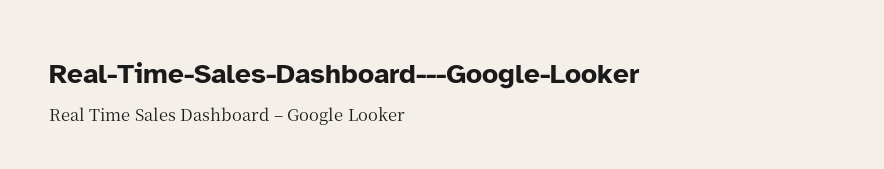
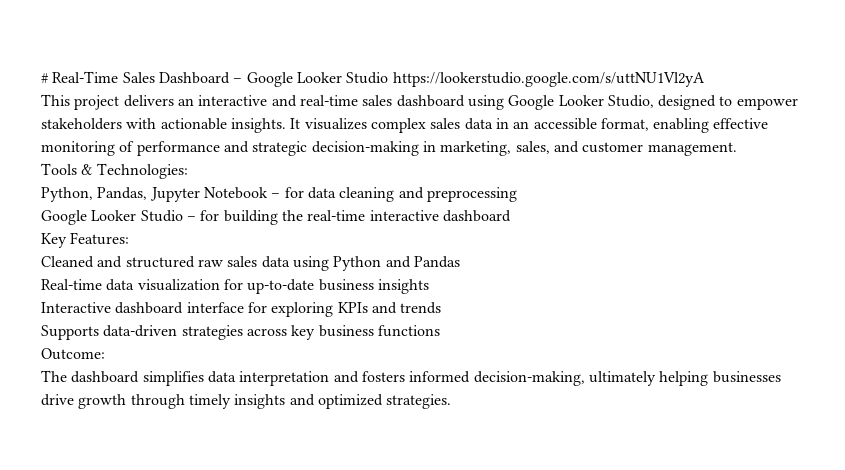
[49,62,639,89] [49,107,131,121] Real-Time-Sales-Dashboard---Google-Looker // Real Time -> [41,71,119,83] # Real-Time
(405, 114) none -> [346,72,705,87] [41,94,798,110] [41,118,769,133] [41,141,737,156] [41,163,188,179] [41,187,517,202] [41,210,511,225] [41,232,130,248] [41,256,460,271] [41,279,429,294] [41,302,442,317] [41,325,440,340] [41,348,105,360] [41,370,781,386] [41,394,452,409] Studio https://lookerstudio.google.com/s/uttNU1Vl2yA // This project delivers an interactive and real-time sales dashboard using Google Looker Studio, designed to empower stakeholders with actionable insights. It visualizes complex sales data in an accessible format, enabling effective monitoring of performance and strategic decision-making in marketing, sales, and customer management. // Tools & Technologies: // Python, Pandas, Jupyter Notebook – for data cleaning and preprocessing // Google Looker Studio – for building the real-time interactive dashboard // Key Features: // Cleaned and structured raw sales data using Python and Pandas // Real-time data visualization for up-to-date business insights // Interactive dashboard interface for exploring KPIs and trends // Supports data-driven strategies across key business functions // Outcome: // The dashboard simplifies data interpretation and fosters informed decision-making, ultimately helping businesses drive growth through timely insights and optimized strategies.

